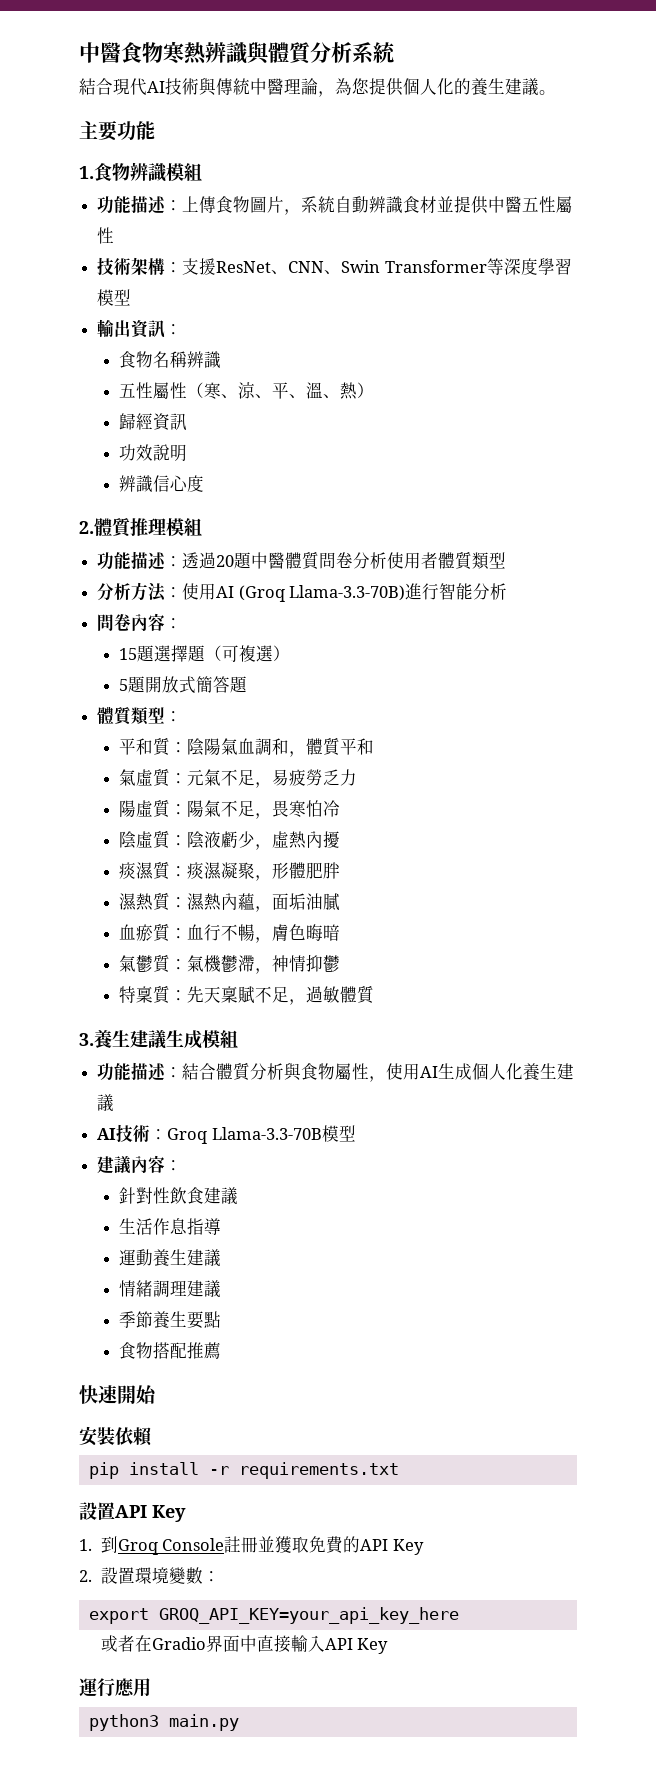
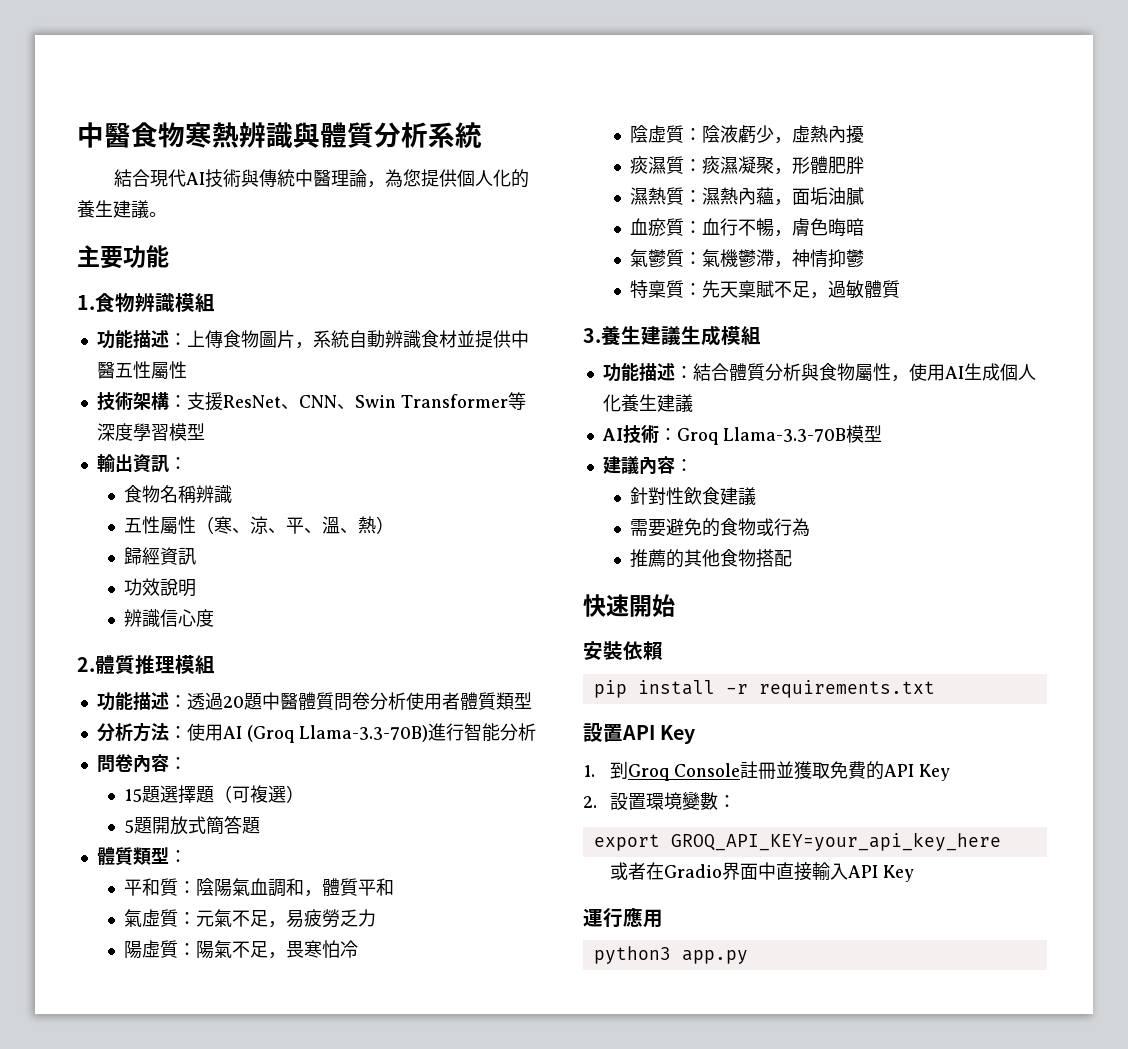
[119,1218,222,1235] [119,1249,222,1267] [119,1280,222,1298] [119,1311,222,1329] 生活作息指導 // 運動養生建議 // 情緒調理建議 // 季節養生要點 // -> [629,518,810,537] [629,549,720,568] 需要避免的食物或行為 // 推薦的其他
[187,1342,222,1359] 推薦 -> (792, 558) none
[168,1714,239,1731] main.py -> [681,950,748,964] app.py

